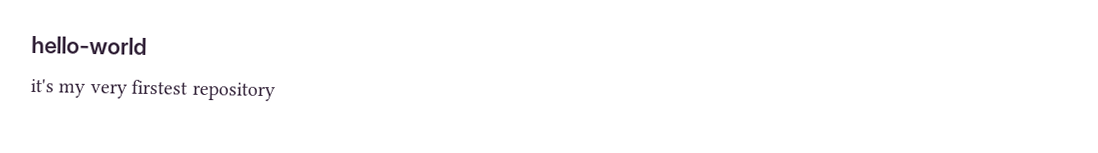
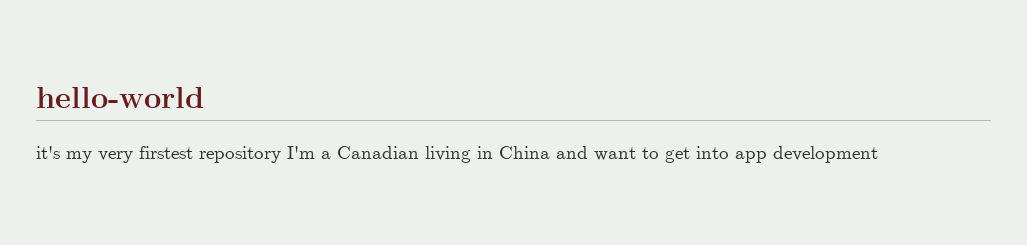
(276, 91) none -> [287,146,878,163] I'm a Canadian living in China and want to get into app development

